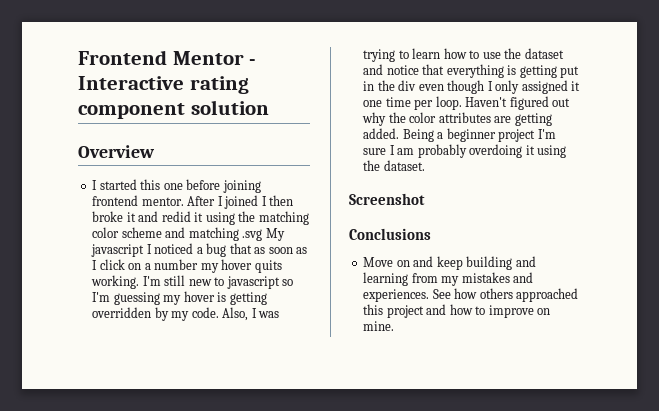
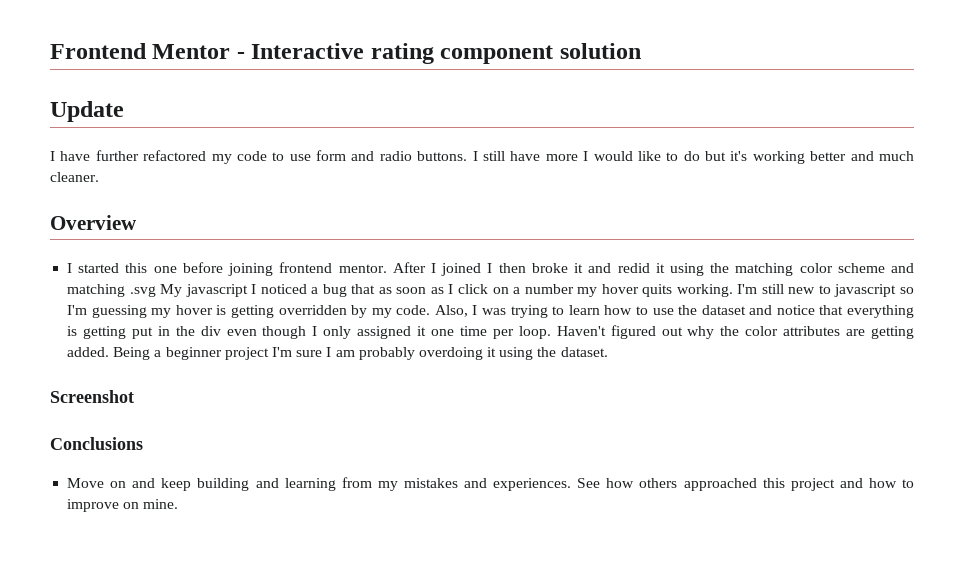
(269, 107) none -> [50,101,124,122] [50,150,914,164] [50,172,99,182] // Update // I have further refactored my code to use form and radio buttons. I still have more I would like to do but it's working better and much cleaner.

